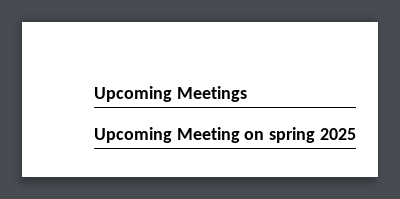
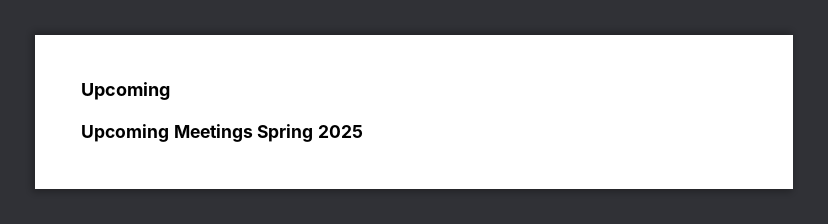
[94,86,172,102] Upcoming -> [81,82,170,100] [81,124,169,142] Upcoming // Upcoming
[94,127,316,143] // Upcoming Meeting on spring -> [257,124,314,142] Spring

